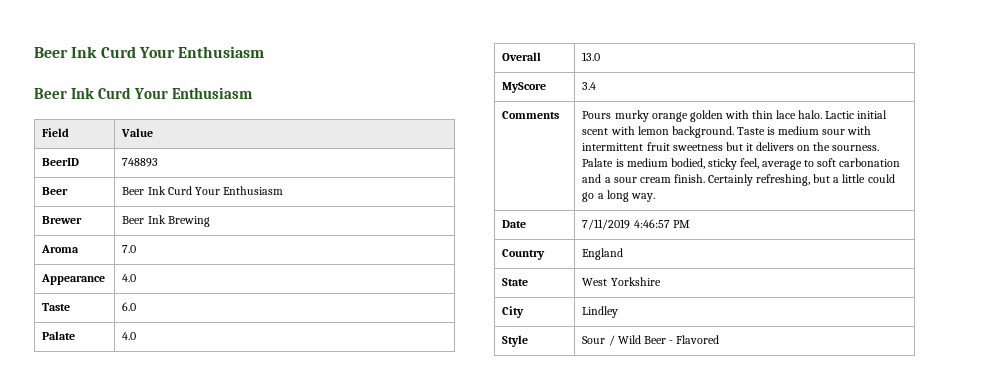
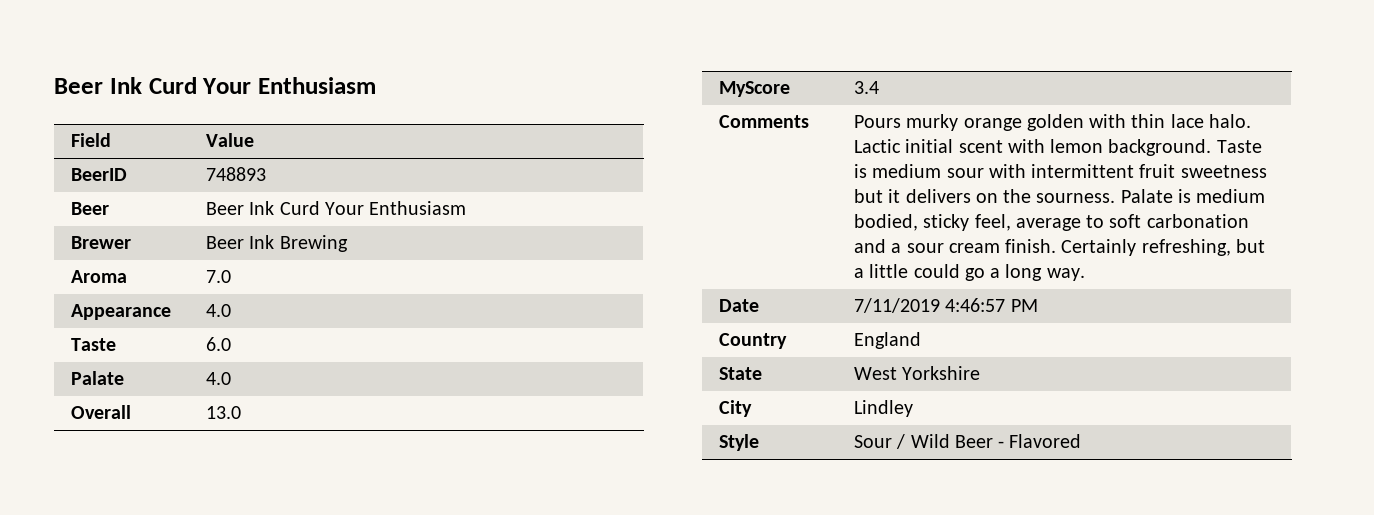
[34,46,265,58] [34,87,254,99] Beer Ink Curd Your Enthusiasm // Beer Ink Curd Your Enthusiasm -> [54,77,376,94] Beer Ink Curd Your Enthusiasm

